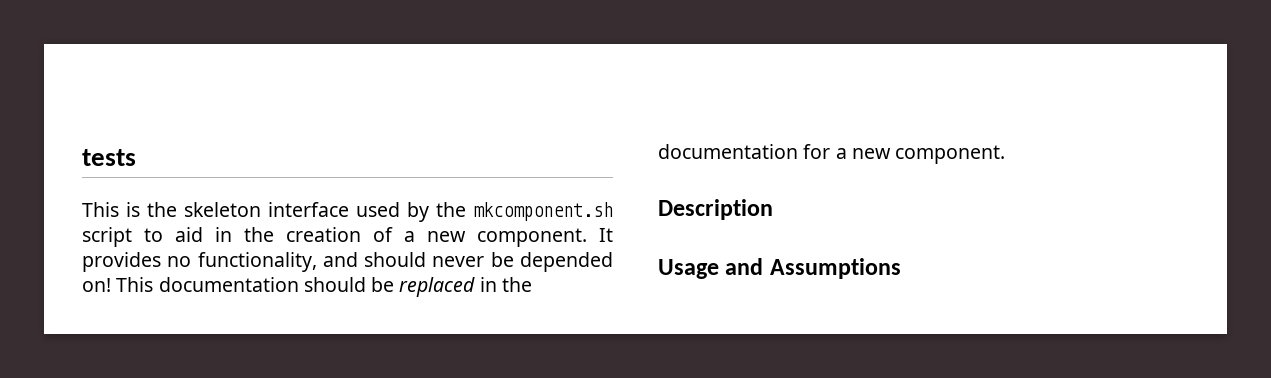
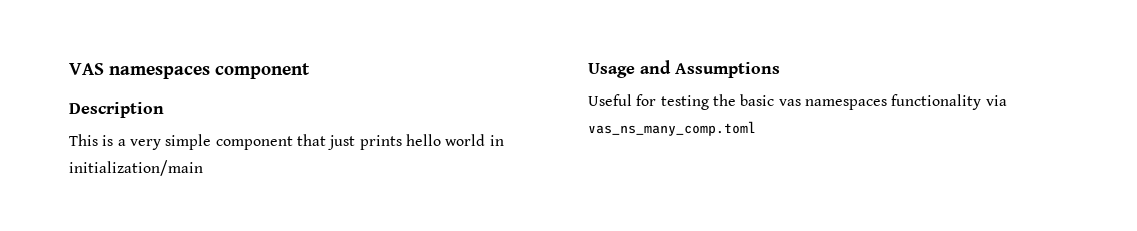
[82,149,136,166] [82,202,613,222] [82,227,613,247] [82,252,613,272] [82,277,532,297] [658,144,1006,164] [658,199,773,220] [658,258,901,279] tests // This is the skeleton interface used by the mkcomponent.sh script to aid in the creation of a new component. It provides no functionality, and should never be depended on! This documentation should be replaced in the documentation for a new component. // Description // Usage and Assumptions -> [69,63,310,79] [69,102,164,118] [69,134,504,150] [69,160,203,176] [588,60,780,78] [588,94,1007,110] [588,121,756,136] VAS namespaces component // Description // This is a very simple component that just prints hello world in initialization/main // Usage and Assumptions // Useful for testing the basic vas namespaces functionality via vas_ns_many_comp.toml

